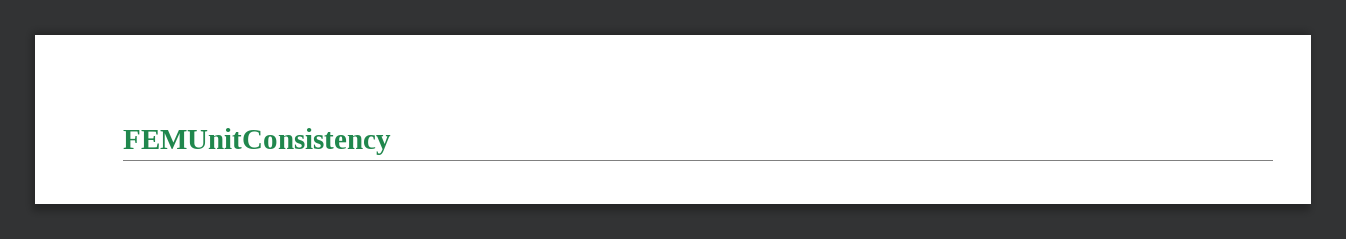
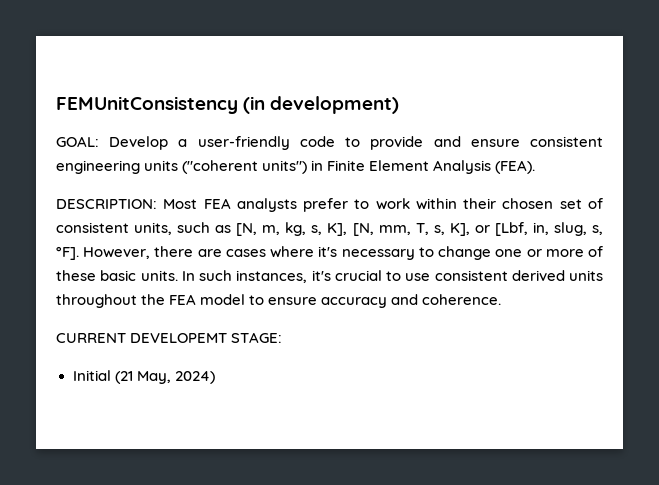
(391, 141) none -> [243,96,400,114] [56,136,603,150] [56,160,536,174] [56,198,603,212] [56,222,603,236] [56,246,603,260] [56,270,603,283] [56,294,502,308] [56,332,283,343] [72,370,215,384] (in development) // GOAL: Develop a user-friendly code to provide and ensure consistent engineering units ("coherent units") in Finite Element Analysis (FEA). // DESCRIPTION: Most FEA analysts prefer to work within their chosen set of consistent units, such as [N, m, kg, s, K], [N, mm, T, s, K], or [Lbf, in, slug, s, °F]. However, there are cases where it's necessary to change one or more of these basic units. In such instances, it's crucial to use consistent derived units throughout the FEA model to ensure accuracy and coherence. // CURRENT DEVELOPEMT STAGE: // Initial (21 May, 2024)

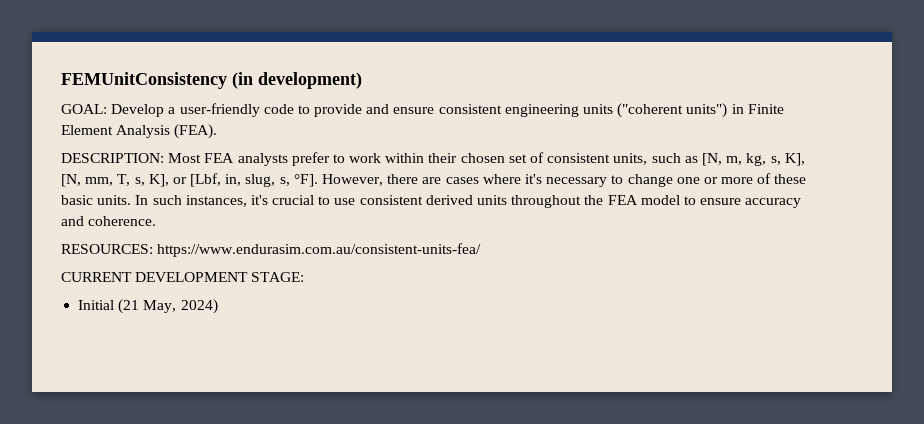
(502, 299) none -> [61,243,482,257] // RESOURCES: https://www.endurasim.com.au/consistent-units-fea/
[130,333,228,343] DEVELOPEMT -> [135,272,249,282] DEVELOPMENT

